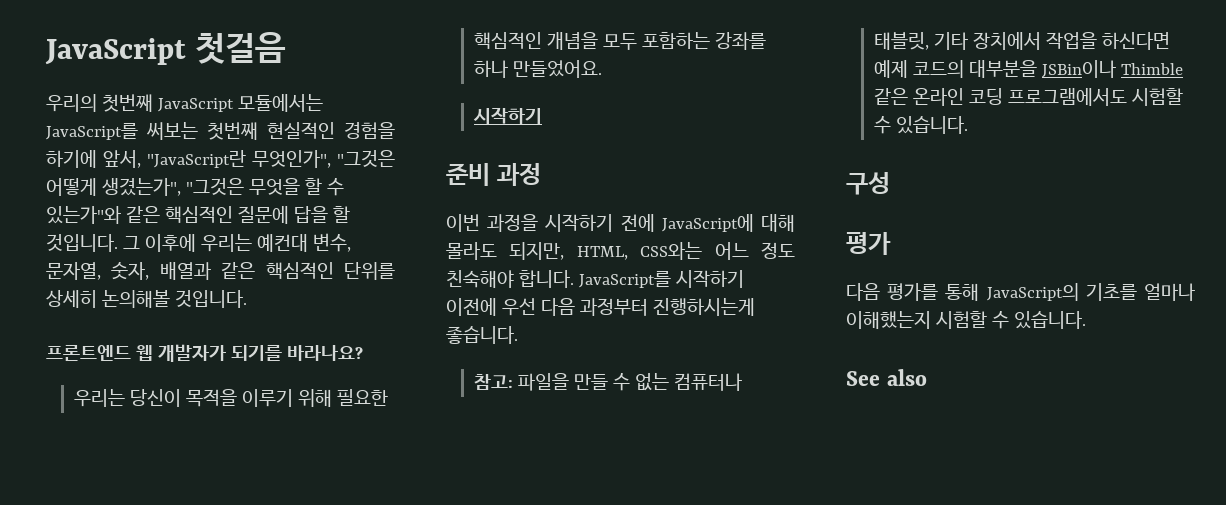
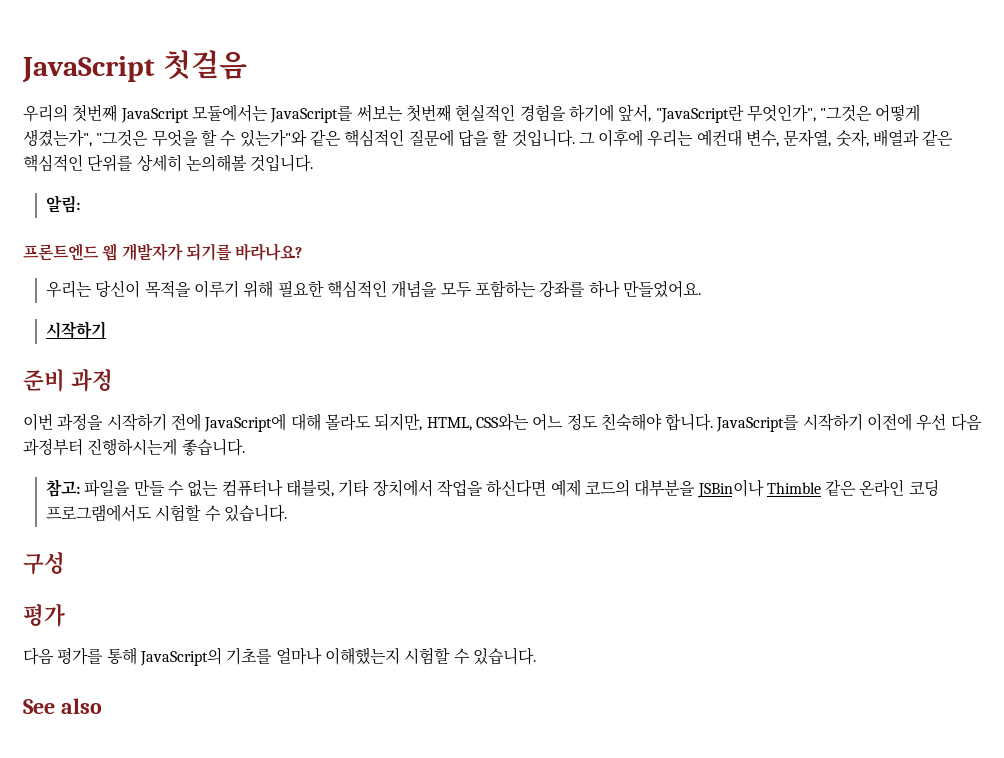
(247, 299) none -> [46,195,81,213] // 알림:

